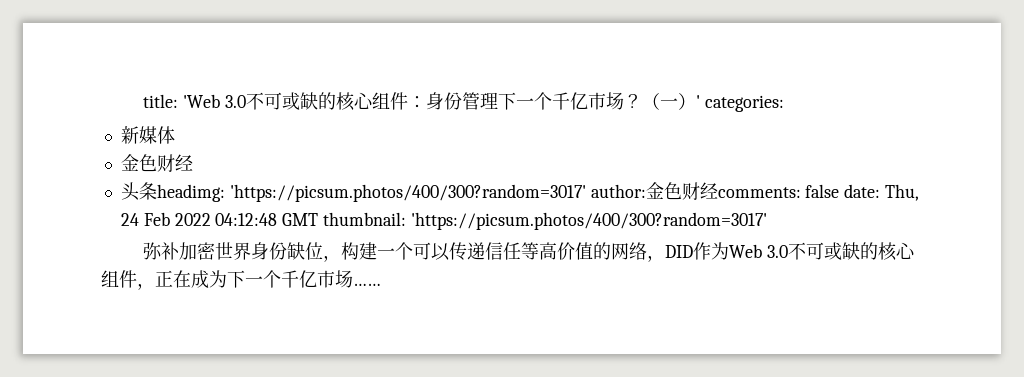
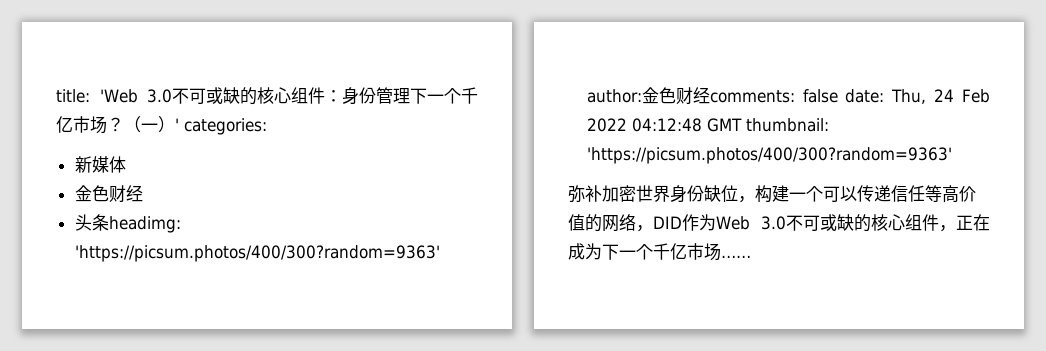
[229,184,586,202] 'https://picsum.photos/400/300?random=3017' -> [74,245,440,262] 'https://picsum.photos/400/300?random=9363'
[410,212,767,230] 'https://picsum.photos/400/300?random=3017' -> [586,147,952,164] 'https://picsum.photos/400/300?random=9363'

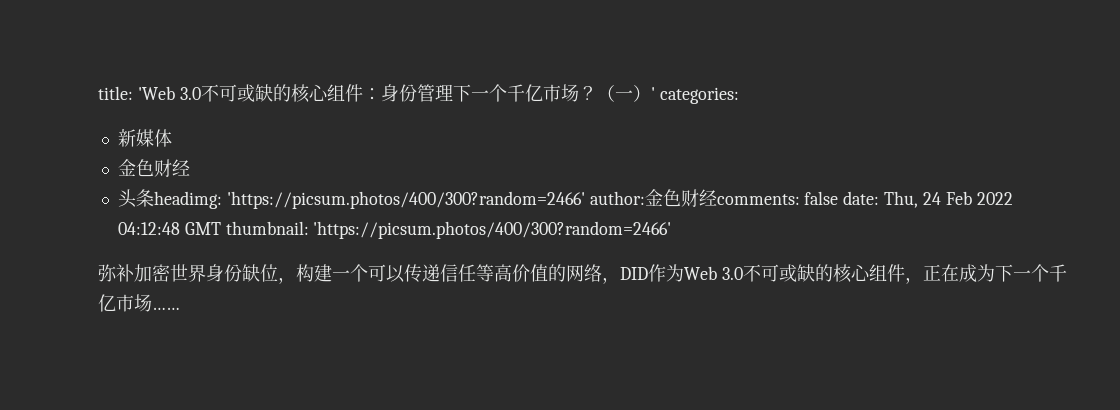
[74,245,440,262] 'https://picsum.photos/400/300?random=9363' -> [226,191,585,209] 'https://picsum.photos/400/300?random=2466'
[586,147,952,164] 'https://picsum.photos/400/300?random=9363' -> [313,221,672,239] 'https://picsum.photos/400/300?random=2466'

